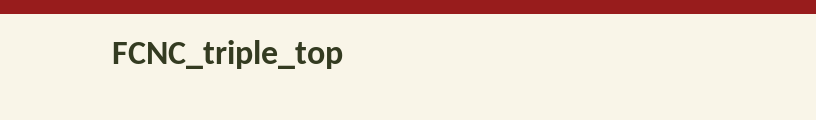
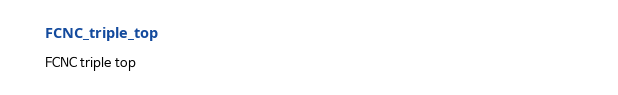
(343, 54) none -> [45,56,136,71] // FCNC triple top

